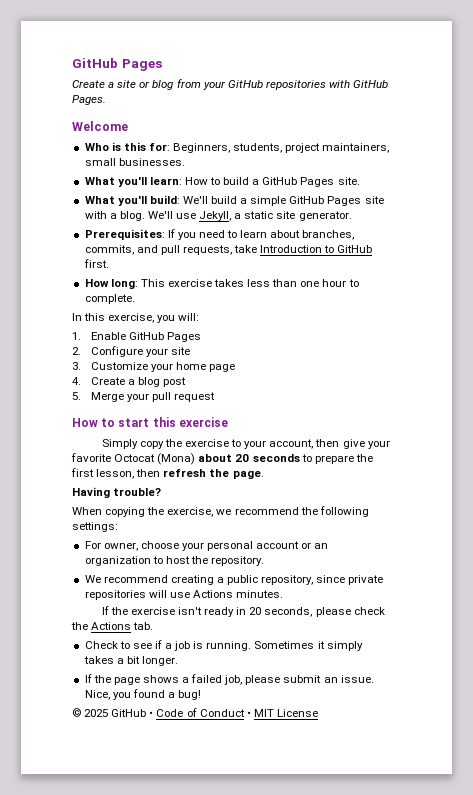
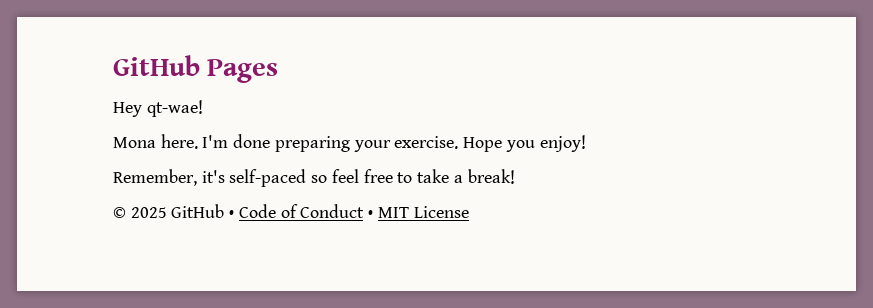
[72,58,162,71] [72,79,389,90] [72,95,106,105] [72,121,128,131] [84,142,390,153] [84,158,185,166] [84,177,360,187] [84,195,384,206] [84,211,352,221] [84,229,355,240] [84,245,373,255] [83,259,109,268] [84,279,359,289] [84,294,135,304] [72,313,200,323] [72,332,201,342] [72,346,190,357] [72,362,236,372] [72,377,187,387] [72,392,216,402] [72,417,228,427] [101,439,390,449] [71,453,373,465] [71,468,264,479] [72,487,162,498] [72,506,369,517] [72,522,118,532] [84,541,329,551] [84,556,265,566] [84,575,384,585] [84,590,284,600] [101,606,385,617] [71,622,154,630] [84,640,363,651] [83,656,178,666] [84,674,374,685] [84,689,202,700] GitHub Pages // Create a site or blog from your GitHub repositories with GitHub Pages. // Welcome // Who is this for: Beginners, students, project maintainers, small businesses. // What you'll learn: How to build a GitHub Pages site. // What you'll build: We'll build a simple GitHub Pages site with a blog. We'll use Jekyll, a static site generator. // Prerequisites: If you need to learn about branches, commits, and pull requests, take Introduction to GitHub first. // How long: This exercise takes less than one hour to complete. // In this exercise, you will: // 1. Enable GitHub Pages // 2. Configure your site // 3. Customize your home page // 4. Create a blog post // 5. Merge your pull request // How to start this exercise // Simply copy the exercise to your account, then give your favorite Octocat (Mona) about 20 seconds to prepare the first lesson, then refresh the page. // Having trouble? // When copying the exercise, we recommend the following settings: // For owner, choose your personal account or an organization to host the repository. // We recommend creating a public repository, since private repositories will use Actions minutes. // If the exercise isn't ready in 20 seconds, please check the Actions tab. // Check to see if a job is running. Sometimes it simply takes a bit longer. // If the page shows a failed job, please submit an issue. Nice, you found a bug! -> [113,55,279,83] [113,100,203,117] [113,134,586,152] [113,169,515,187] GitHub Pages // Hey qt-wae! // Mona here. I'm done preparing your exercise. Hope you enjoy! // Remember, it's self-paced so feel free to take a break!

